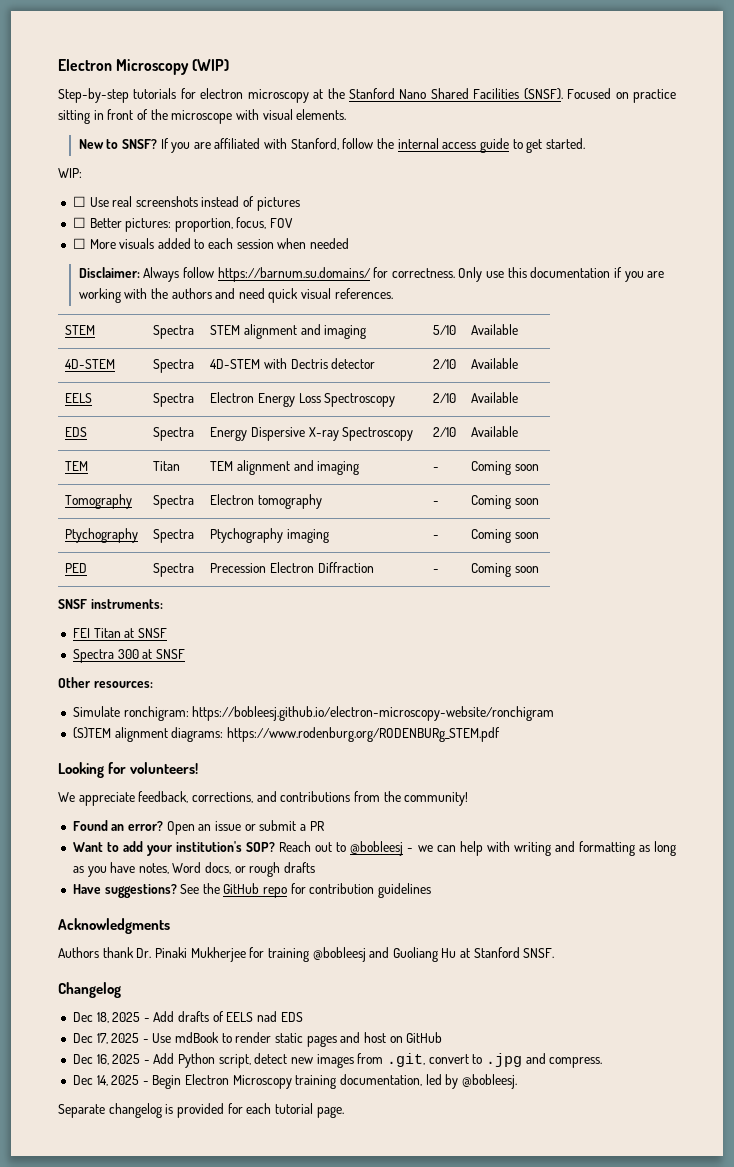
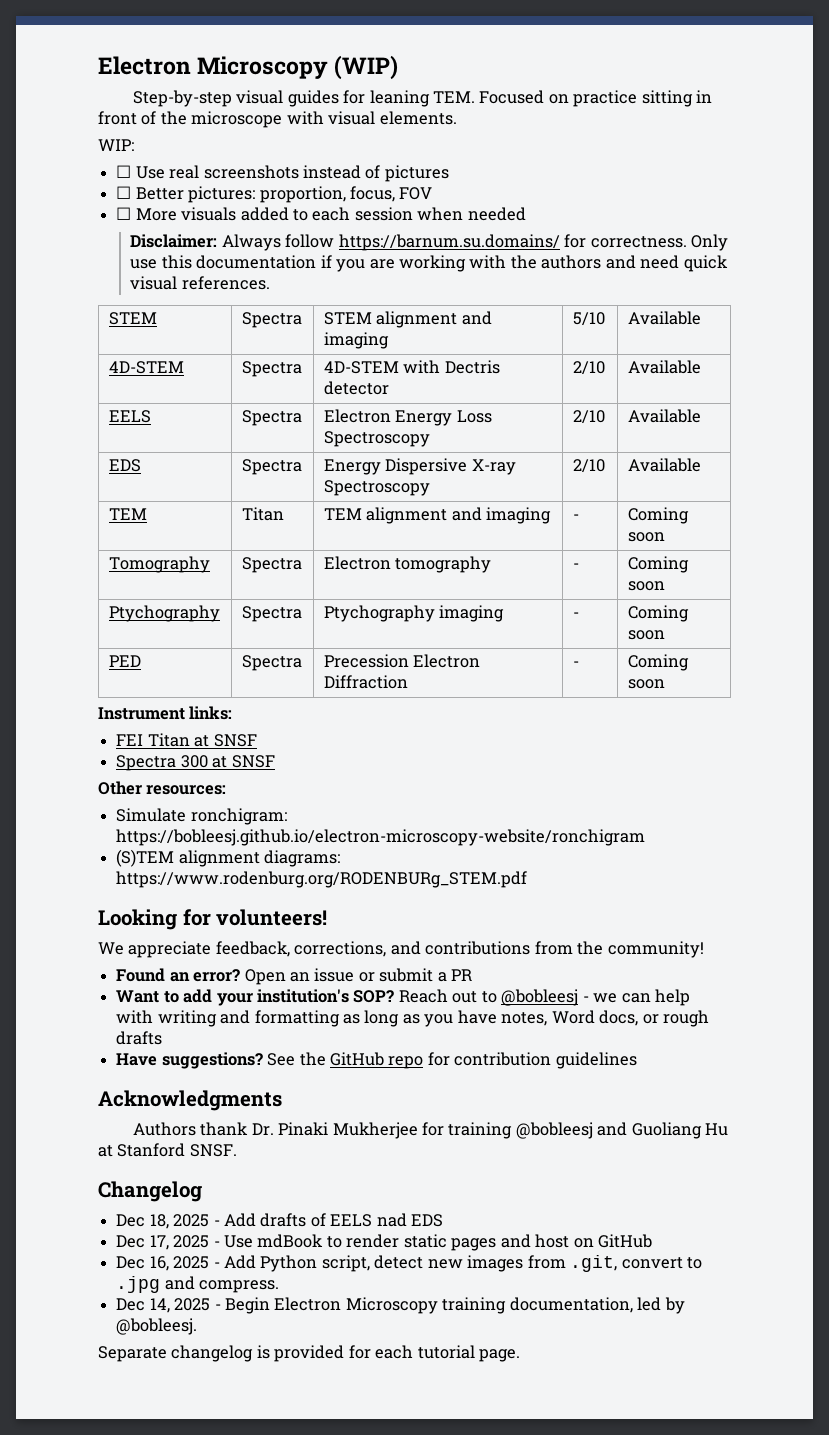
[133,88,563,103] tutorials for electron microscopy at the Stanford Nano Shared Facilities (SNSF). -> [236,90,475,107] visual guides for leaning TEM.
[78,138,585,153] // New to SNSF? If you are affiliated with Stanford, follow the internal access guide to get started. -> (457, 118) none
[58,599,163,609] SNSF instruments: -> [98,706,233,720] Instrument links:

